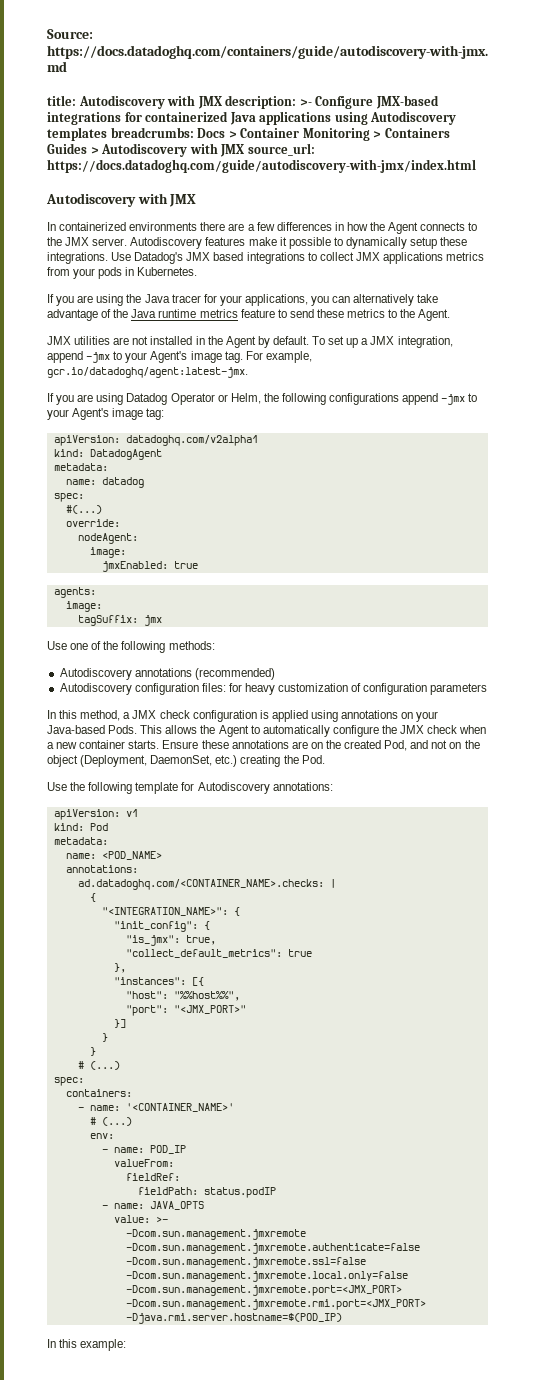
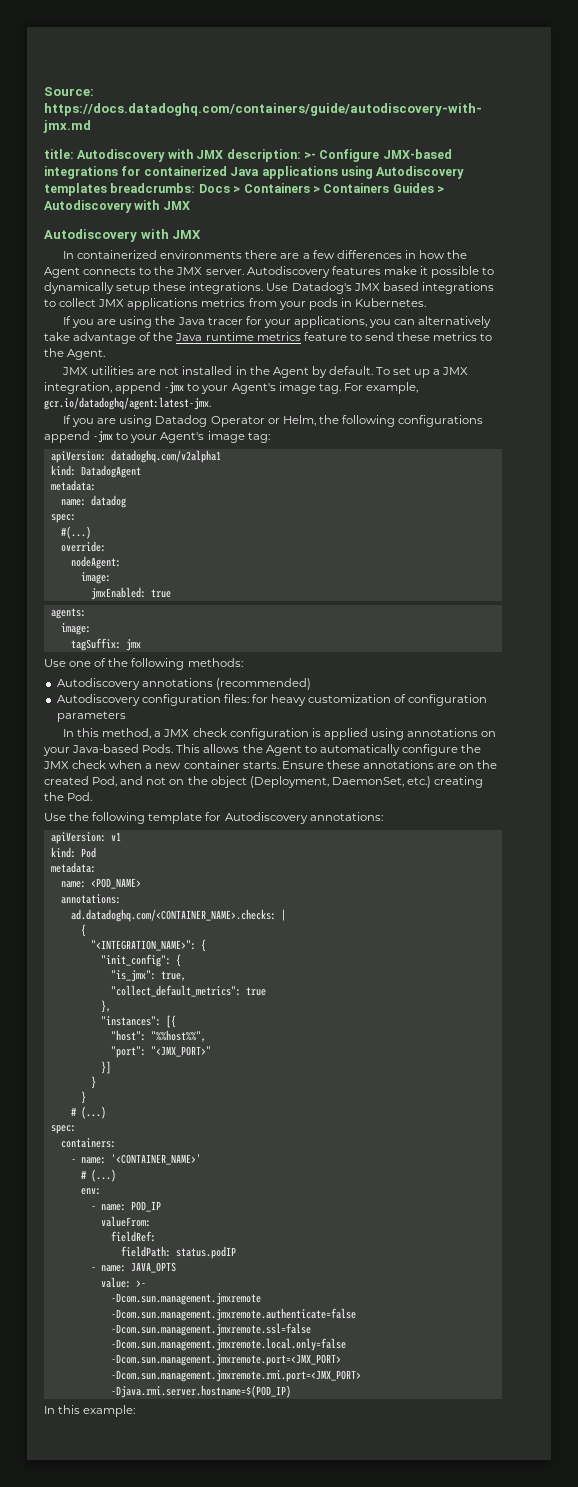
[240,128,370,141] Container Monitoring -> [243,183,310,193] Containers
[247,143,315,156] [47,159,476,173] source_url: https://docs.datadoghq.com/guide/autodiscovery-with-jmx/index.html -> (190, 205) none

